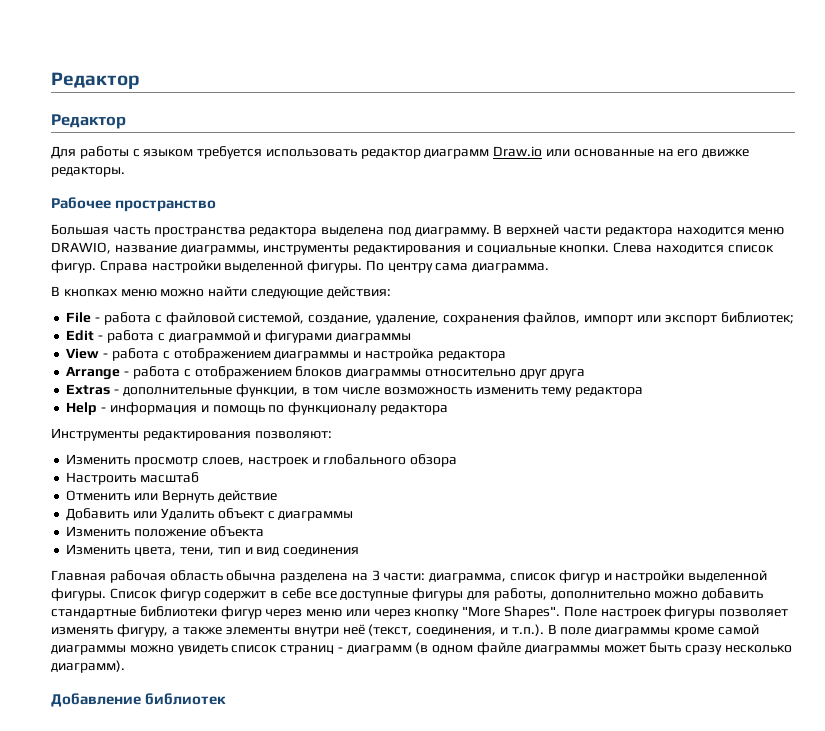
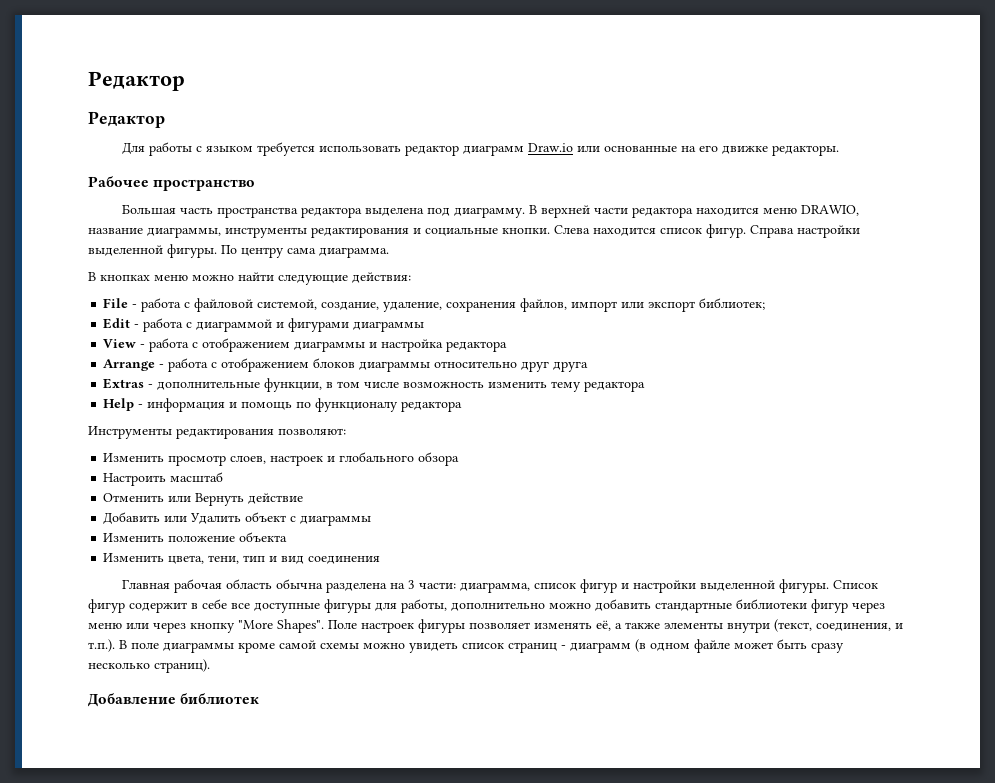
[116,624,168,637] фигуру, -> [596,620,611,631] её,
[342,624,365,635] неё -> (770, 627) none
[51,645,126,655] диаграммы -> [320,643,359,649] схемы
[524,645,600,655] диаграммы -> (730, 646) none
[51,660,125,673] диаграмм). -> [154,659,210,673] страниц).

